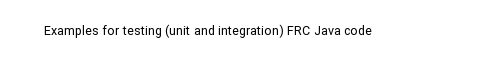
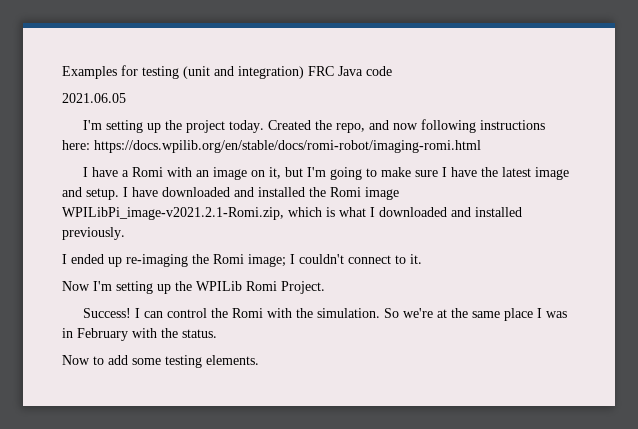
(372, 30) none -> [62,93,126,103] [82,119,545,133] [62,140,481,153] [82,167,569,180] [62,187,399,200] [62,207,522,220] [62,227,125,240] [62,254,422,267] [62,281,325,294] [82,308,567,321] [62,328,217,341] [62,355,259,368] // 2021.06.05 // I'm setting up the project today. Created the repo, and now following instructions here: https://docs.wpilib.org/en/stable/docs/romi-robot/imaging-romi.html // I have a Romi with an image on it, but I'm going to make sure I have the latest image and setup. I have downloaded and installed the Romi image WPILibPi_image-v2021.2.1-Romi.zip, which is what I downloaded and installed previously. // I ended up re-imaging the Romi image; I couldn't connect to it. // Now I'm setting up the WPILib Romi Project. // Success! I can control the Romi with the simulation. So we're at the same place I was in February with the status. // Now to add some testing elements.

